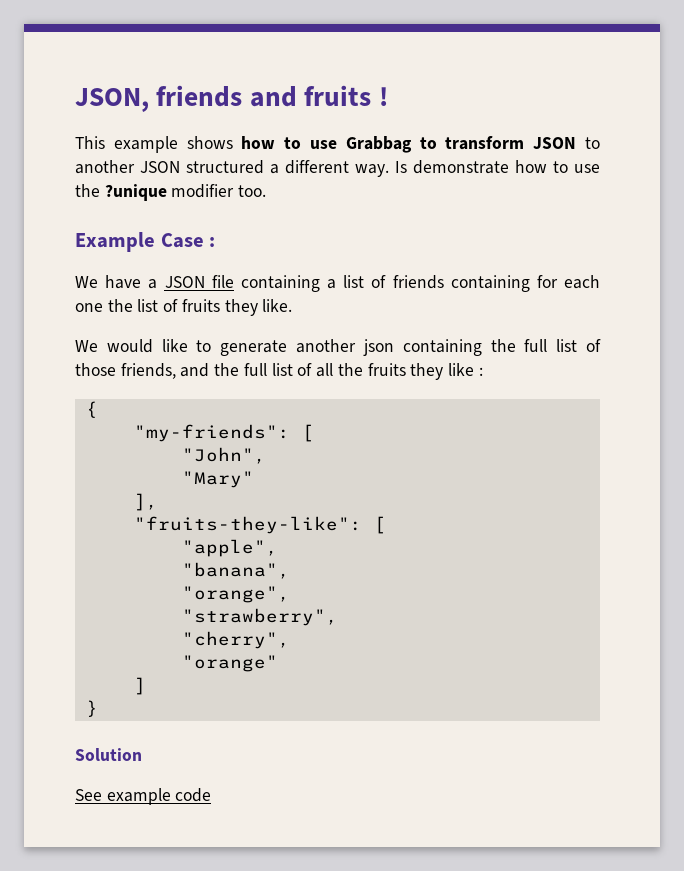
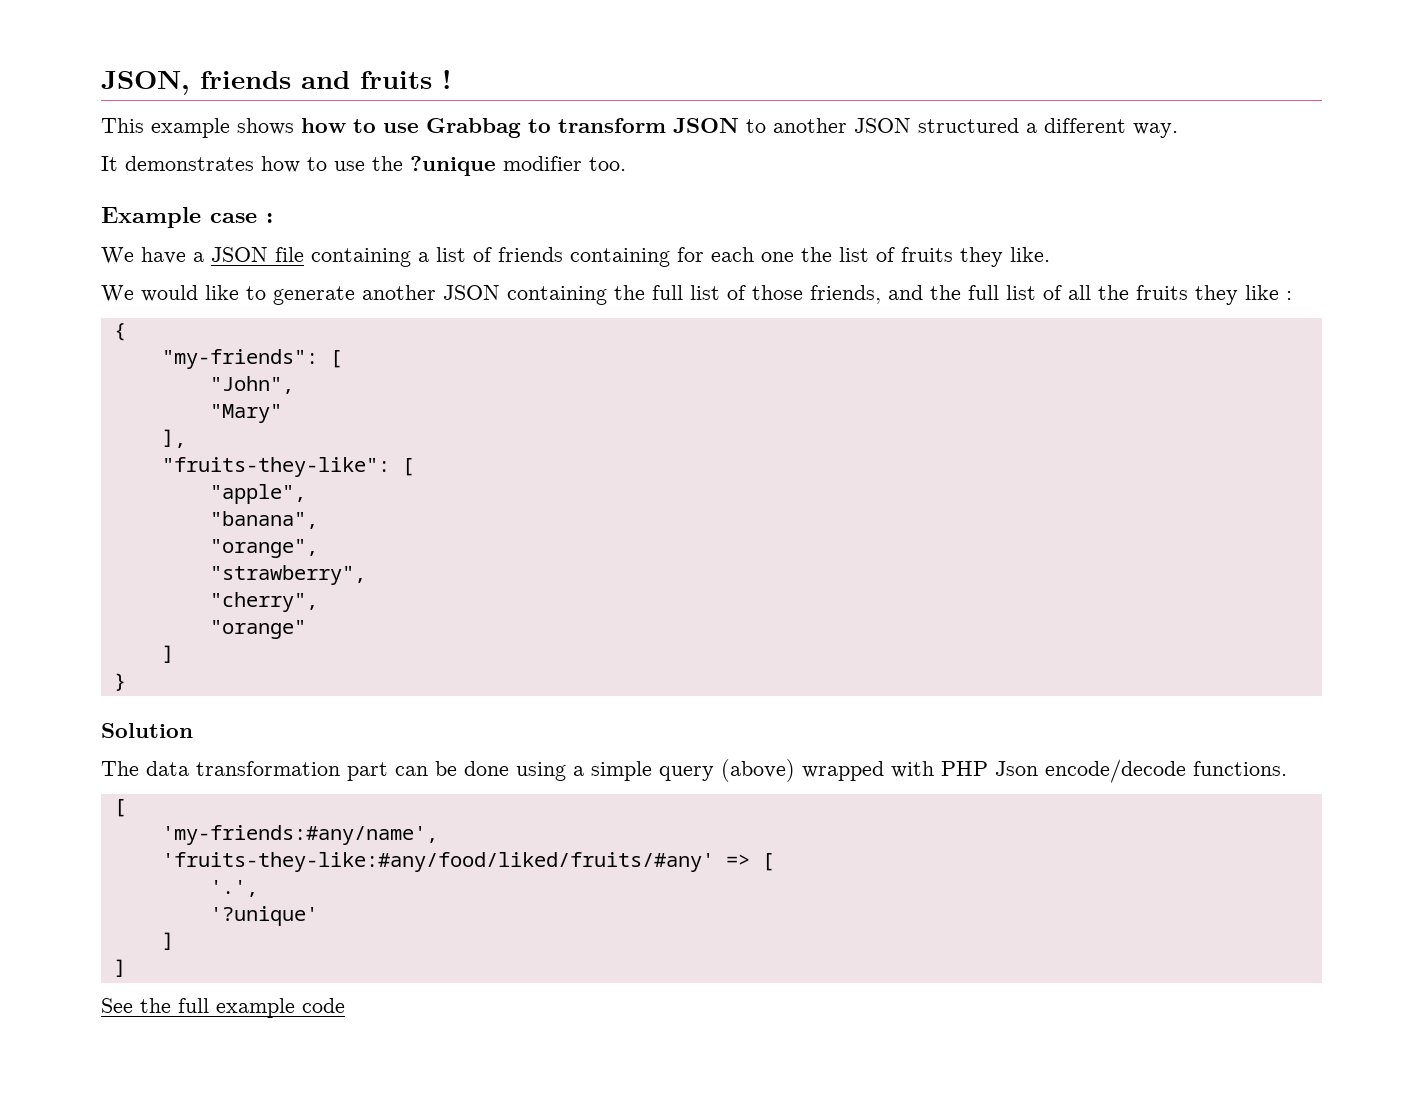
[395,160,509,174] Is demonstrate -> [101,156,254,171] // It demonstrates
[160,233,204,248] Case -> [210,213,257,223] case
[362,339,394,356] json -> [443,285,500,300] JSON
(142, 754) none -> [101,759,1287,783] [113,799,126,817] [161,825,438,845] [161,852,774,872] [209,880,258,897] [209,906,318,926] [161,932,174,950] [113,959,126,977] // The data transformation part can be done using a simple query (above) wrapped with PHP Json encode/decode functions. // [ // 'my-friends:#any/name', // 'fruits-they-like:#any/food/liked/fruits/#any' => [ // '.', // '?unique' // ] // ]
(102, 795) none -> [140,998,209,1013] the full

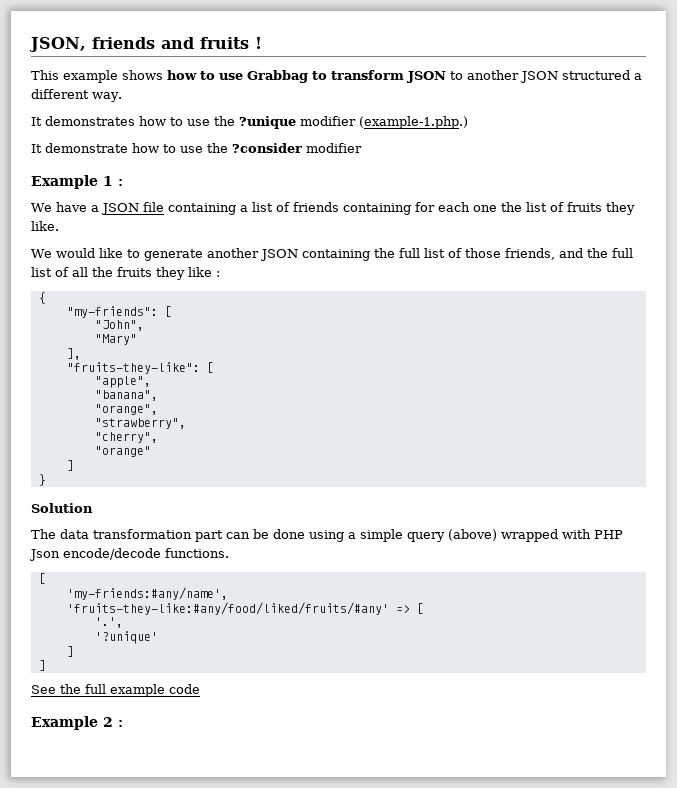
[589,157,626,171] [101,207,257,228] too. // Example case -> [359,116,468,129] [31,143,362,153] [31,175,113,189] (example-1.php.) // It demonstrate how to use the ?consider modifier // Example 1
(345, 1005) none -> [31,716,123,730] // Example 2 :

